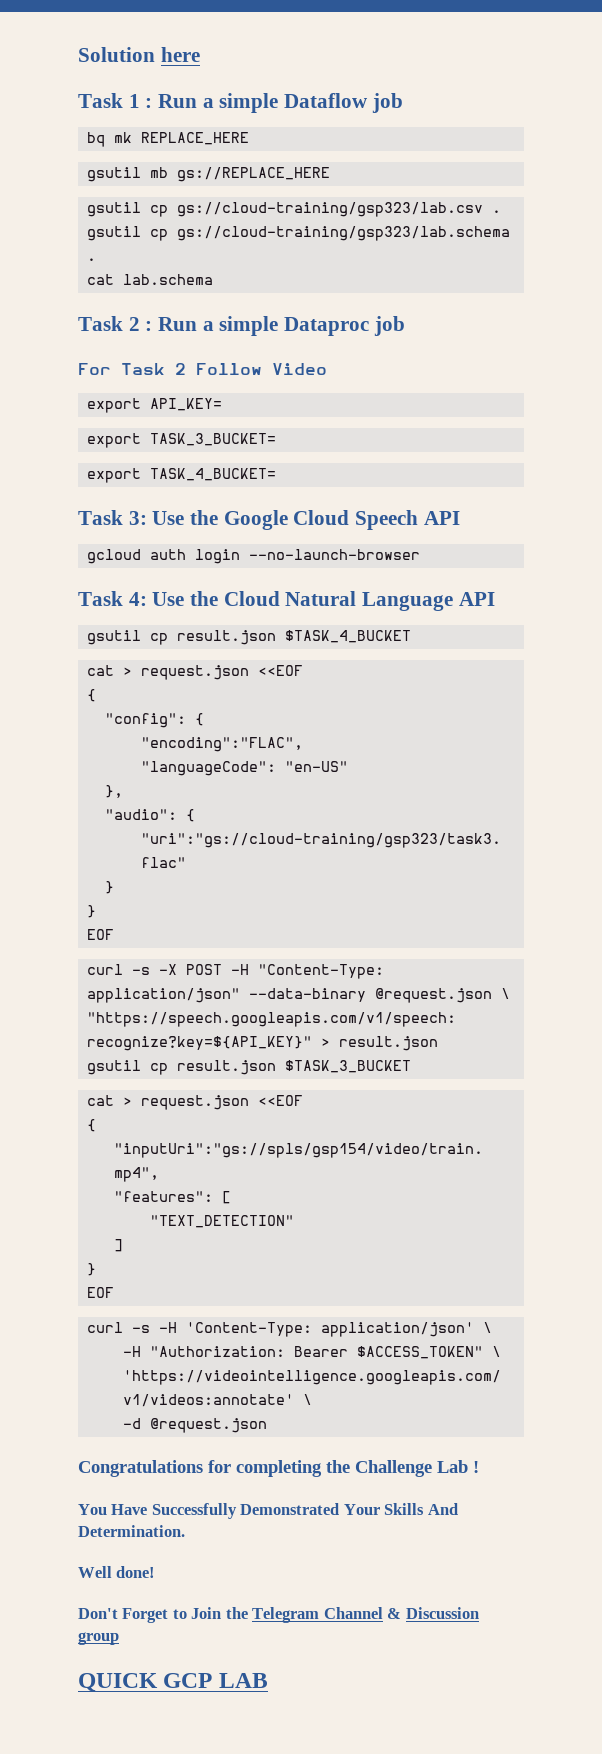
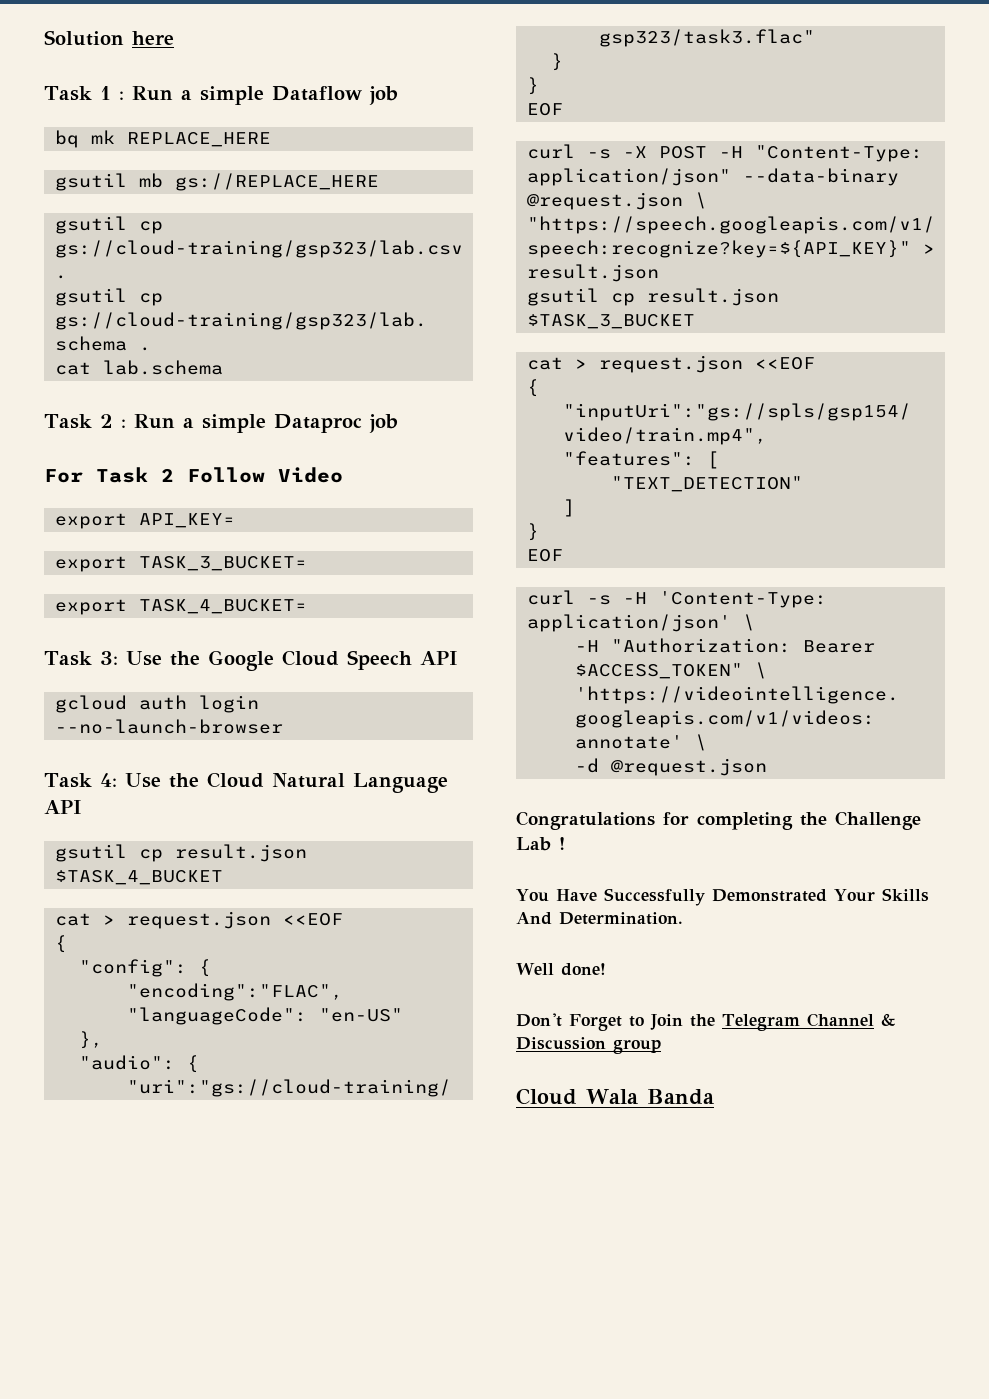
[78,1673,268,1692] QUICK GCP LAB -> [516,1088,714,1105] Cloud Wala Banda

